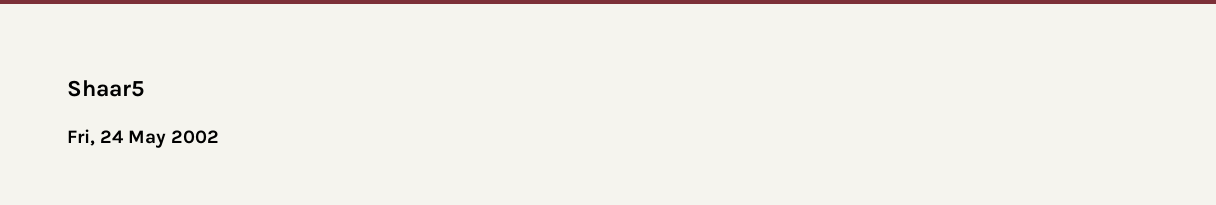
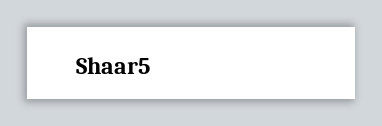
[67,129,220,148] // Fri, 24 May 2002 -> (150, 65) none

